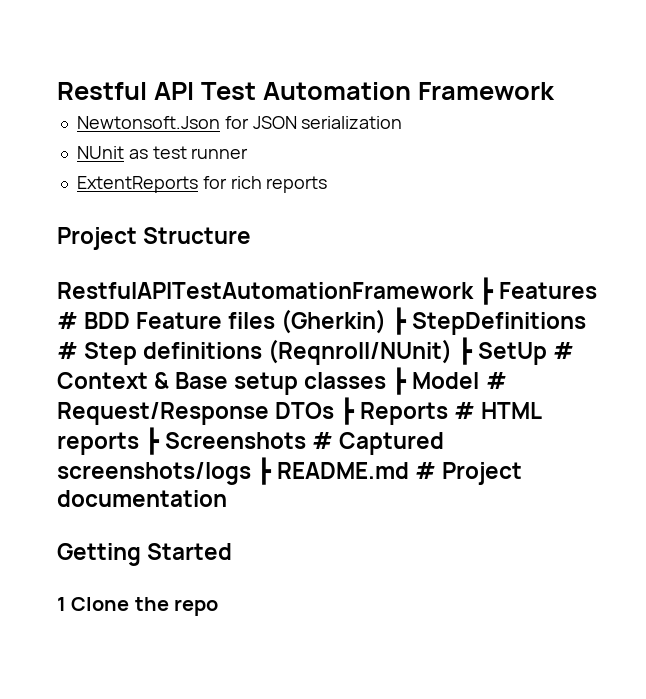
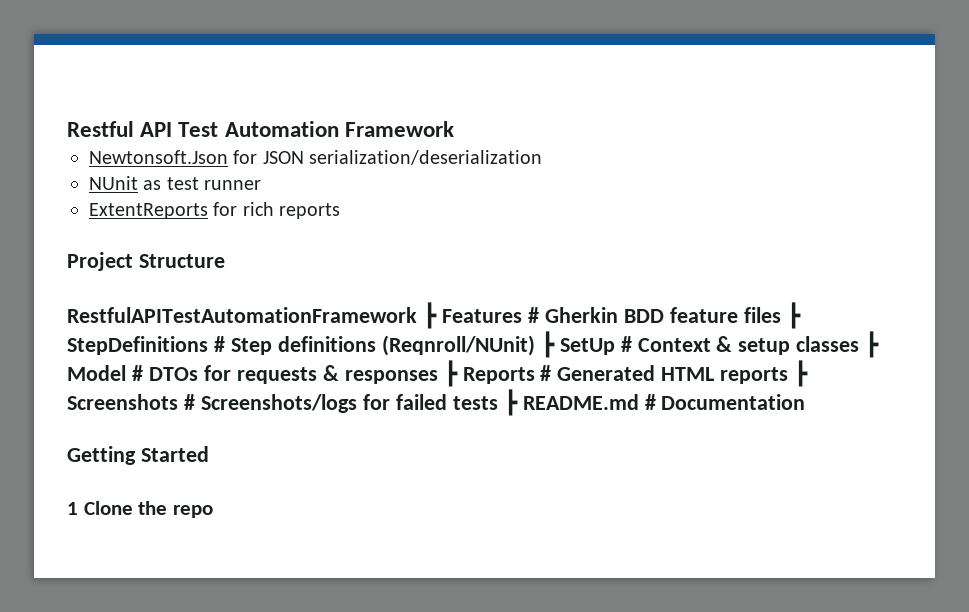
[301,116,403,129] serialization -> [309,150,543,165] serialization/deserialization
[84,309,387,334] BDD Feature files (Gherkin) -> [544,307,781,323] Gherkin BDD feature files
[175,372,229,389] Base -> (733, 344) none
[57,402,335,425] Request/Response DTOs -> [148,365,438,384] DTOs for requests & responses
(476, 410) none -> [557,365,656,381] Generated
[339,432,445,455] [57,462,251,485] Captured screenshots/logs -> [200,394,498,413] Screenshots/logs for failed tests
[442,462,523,485] [57,490,227,507] Project documentation -> [661,394,806,410] Documentation

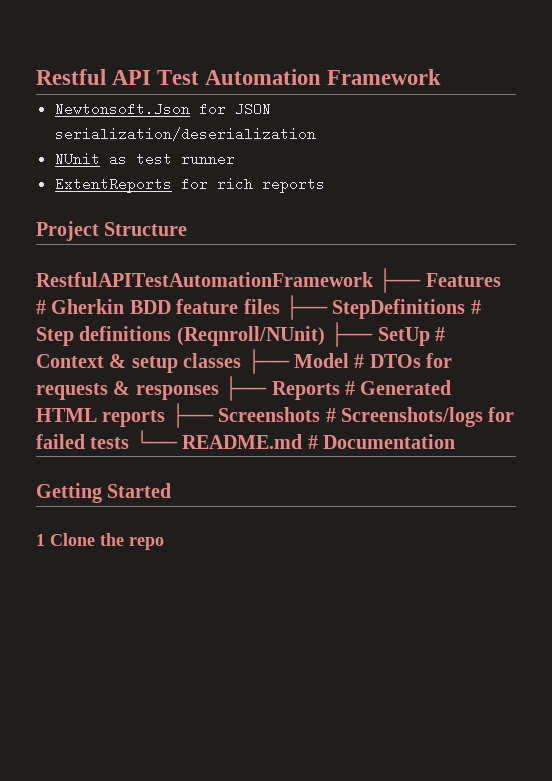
[422,302,437,329] ┣ -> [378,268,422,293] ├──
[786,302,801,329] ┣ -> [285,295,328,320] ├──
[540,331,555,358] ┣ -> [330,322,374,347] ├──
[865,331,880,358] ┣ -> [246,349,290,374] ├──
[443,360,458,387] ┣ -> [224,376,268,401] ├──
[794,360,809,387] ┣ -> [170,403,214,428] ├──
[503,389,518,416] ┣ -> [134,430,178,449] └──

